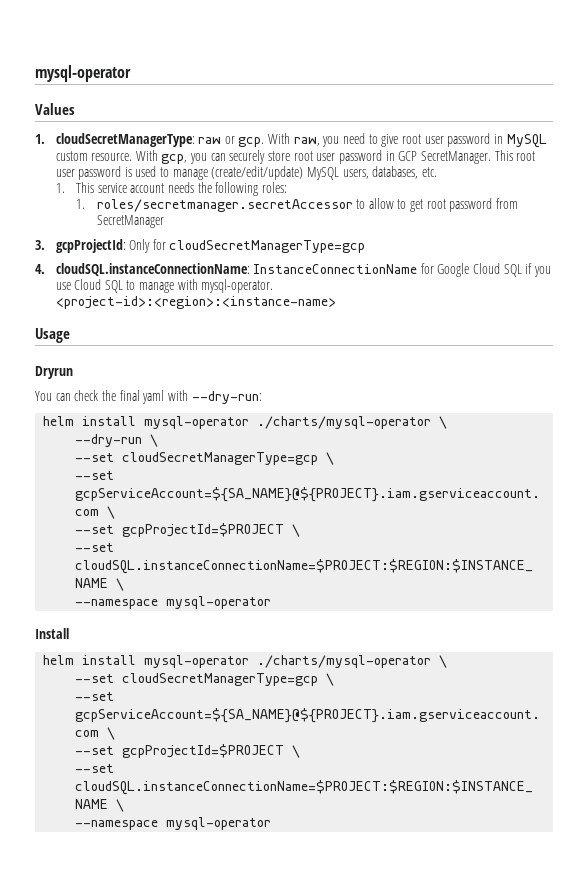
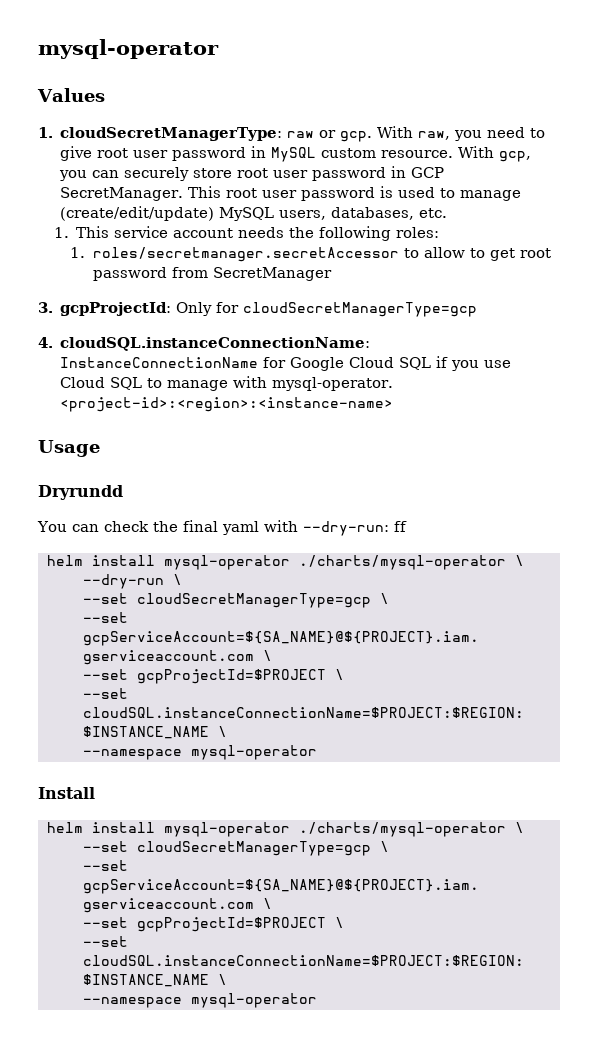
[35,366,73,379] Dryrun -> [38,485,123,500] Dryrundd
(262, 397) none -> [393,521,407,532] ff

